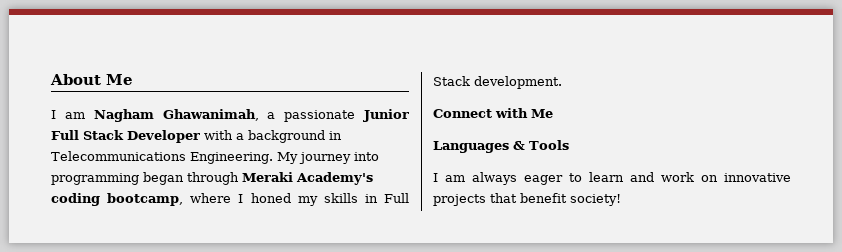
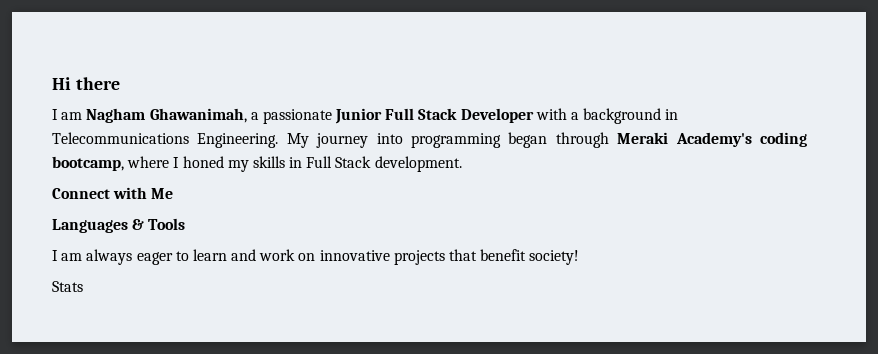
[50,74,133,85] About Me -> [52,77,120,90] Hi there
(621, 200) none -> [52,281,83,292] // Stats

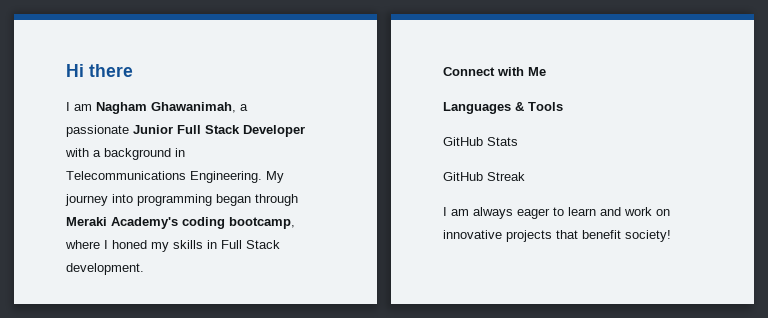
(186, 224) none -> [443,137,518,146] [443,172,525,181] // GitHub Stats // GitHub Streak
[52,281,83,292] // Stats -> (671, 236) none

